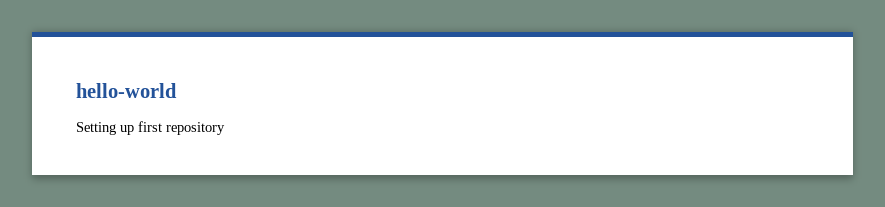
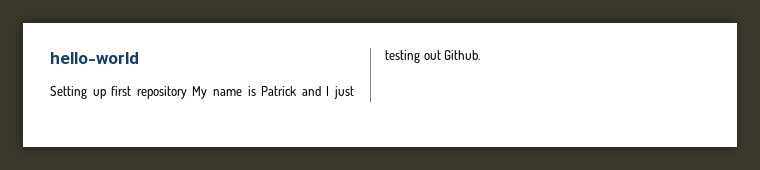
(225, 128) none -> [192,86,354,99] [385,50,481,63] My name is Patrick and I just testing out Github.

